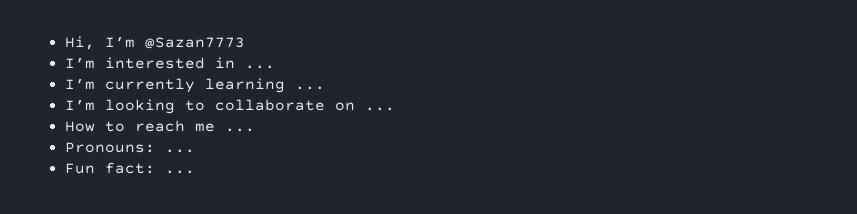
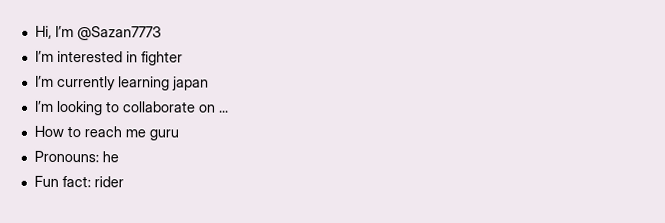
[244,65,275,69] ... -> [140,51,183,66] fighter
[294,86,325,90] ... -> [171,76,209,91] japan
[224,128,255,132] ... -> [148,129,179,141] guru
[164,149,195,153] ... -> [101,151,119,163] he
[164,170,195,174] ... -> [93,176,124,188] rider

